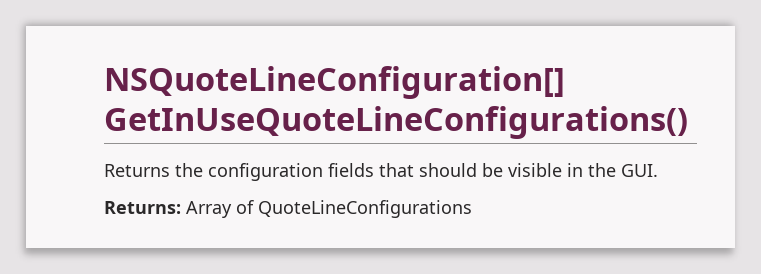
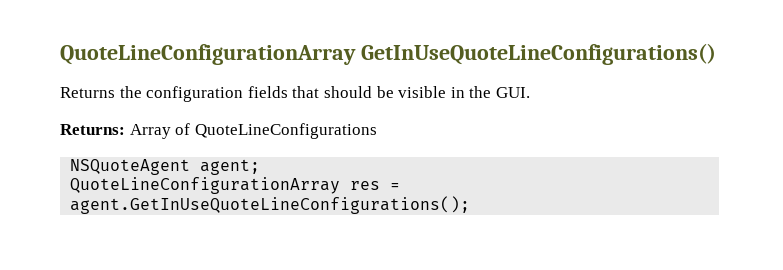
[104,66,565,99] NSQuoteLineConfiguration[] -> [60,44,356,65] QuoteLineConfigurationArray
(472, 209) none -> [70,159,261,175] [70,177,401,194] [70,196,471,214] // NSQuoteAgent agent; // QuoteLineConfigurationArray res = agent.GetInUseQuoteLineConfigurations();

